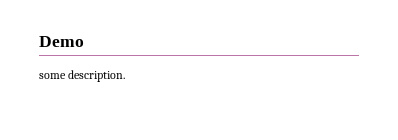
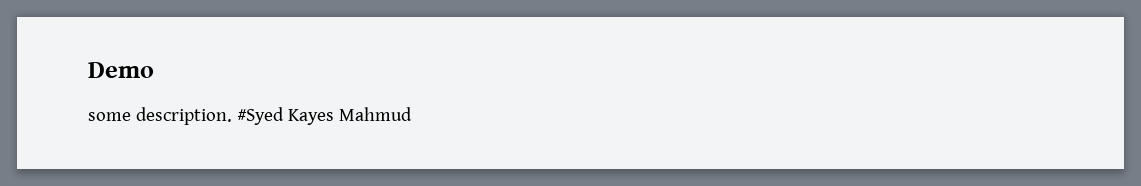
(126, 76) none -> [236,107,412,125] #Syed Kayes Mahmud

